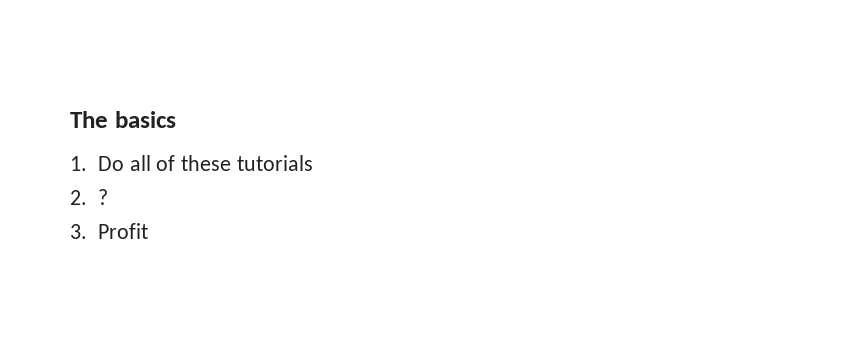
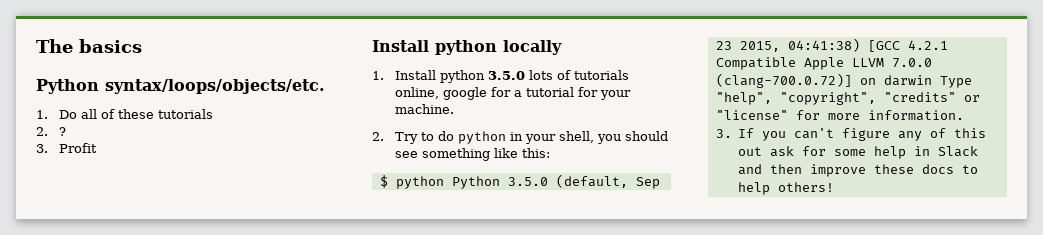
(176, 119) none -> [36,79,325,94] // Python syntax/loops/objects/etc.
(148, 231) none -> [372,40,562,55] [372,70,629,83] [394,87,631,100] [394,104,454,114] [372,131,668,144] [394,148,550,161] [379,174,660,189] [715,38,948,52] [715,57,932,70] [715,73,972,88] [715,92,980,105] [715,110,964,121] [715,128,987,141] [738,146,979,159] [738,164,979,177] [738,182,835,195] // Install python locally // 1. Install python 3.5.0 lots of tutorials online, google for a tutorial for your machine. // 2. Try to do python in your shell, you should see something like this: // $ python Python 3.5.0 (default, Sep 23 2015, 04:41:38) [GCC 4.2.1 Compatible Apple LLVM 7.0.0 (clang-700.0.72)] on darwin Type "help", "copyright", "credits" or "license" for more information. // 3. If you can't figure any of this out ask for some help in Slack and then improve these docs to help others!

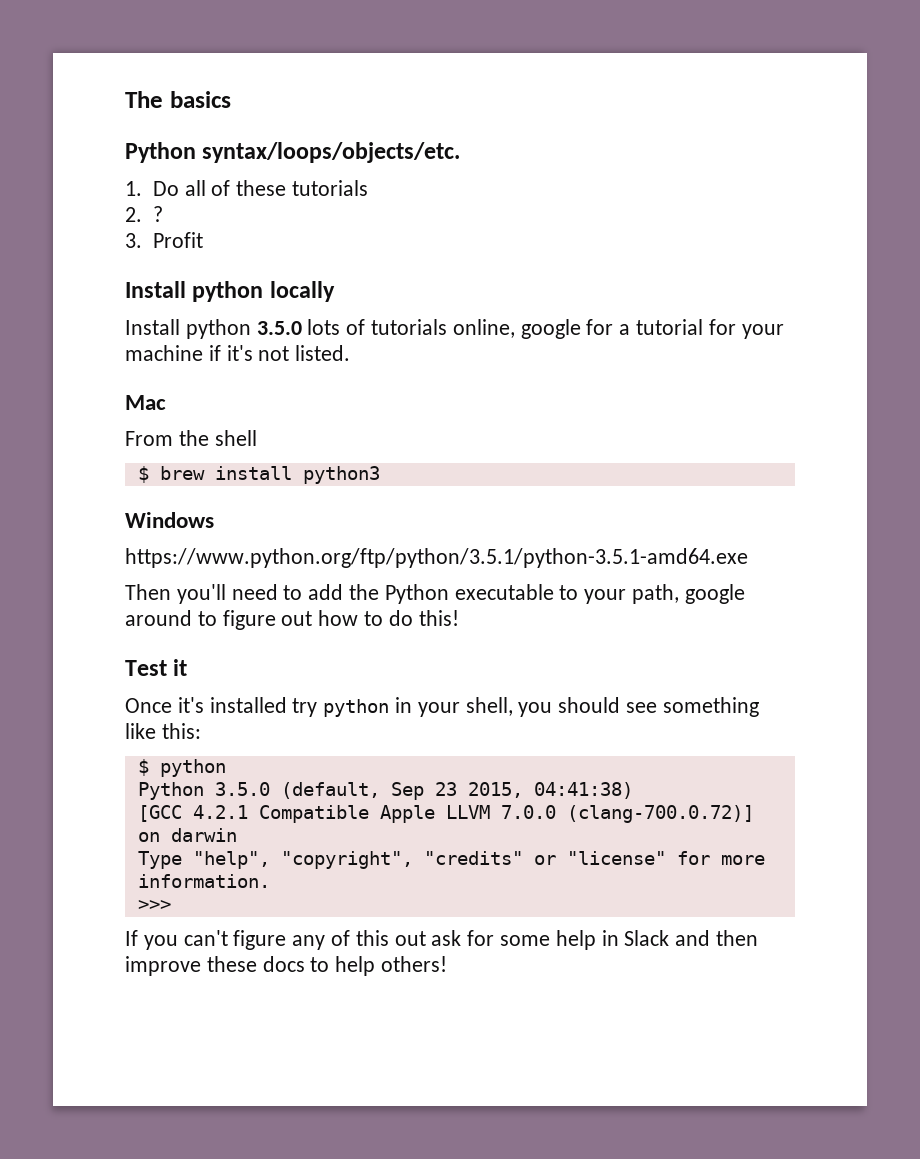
[372,71,384,80] 1. -> (335, 291) none
[394,104,454,114] [372,131,454,144] machine. // 2. Try to do -> [125,345,351,361] [125,395,166,410] [125,430,257,446] [137,466,380,484] [125,512,214,528] [125,548,748,568] [125,584,745,604] [125,610,459,630] [125,659,188,676] [125,697,318,717] machine if it's not listed. // Mac // From the shell // $ brew install python3 // Windows // https://www.python.org/ftp/python/3.5.1/python-3.5.1-amd64.exe // Then you'll need to add the Python executable to your path, google around to figure out how to do this! // Test it // Once it's installed try
(444, 182) none -> (226, 768) //
(860, 45) none -> (633, 790) //
(932, 80) none -> (237, 835) //
[715,129,732,138] 3. -> [137,900,171,911] >>> //

